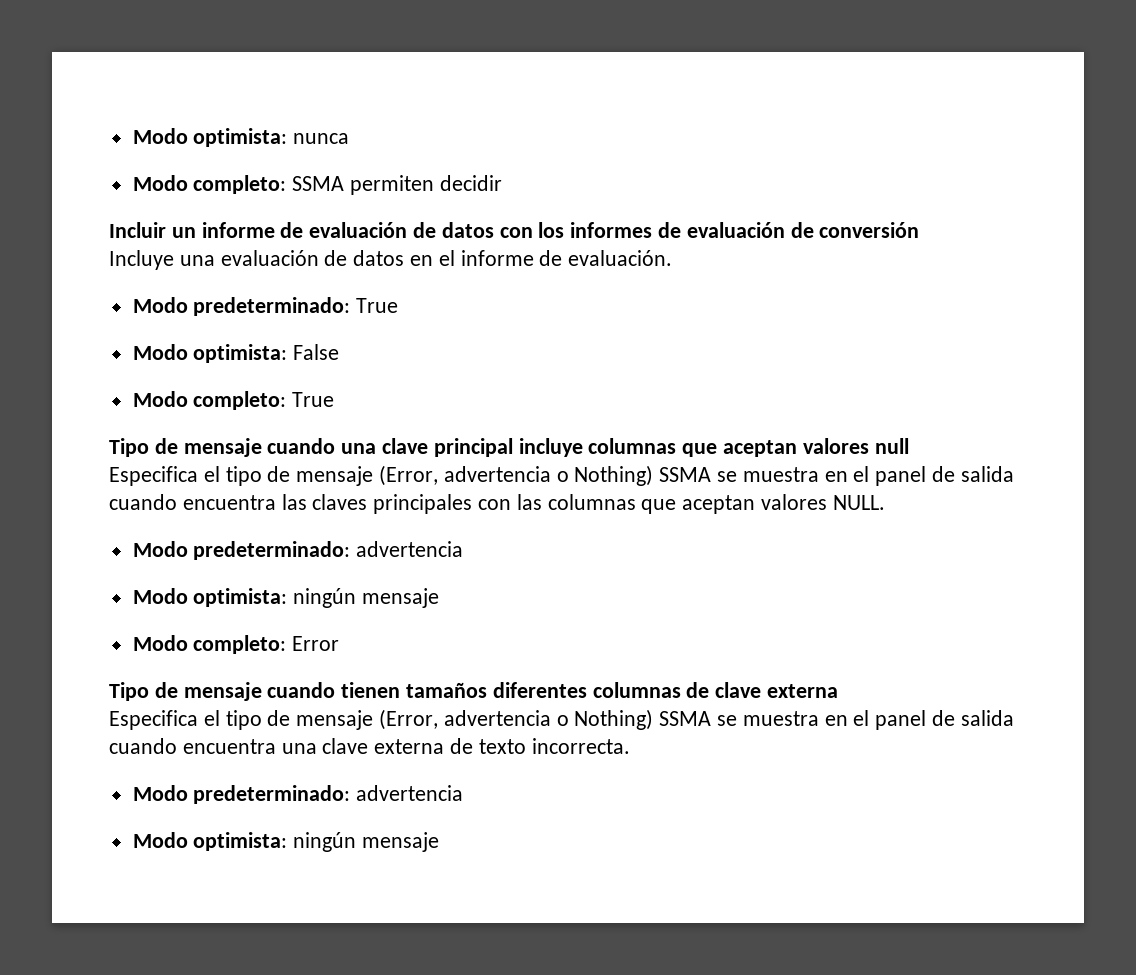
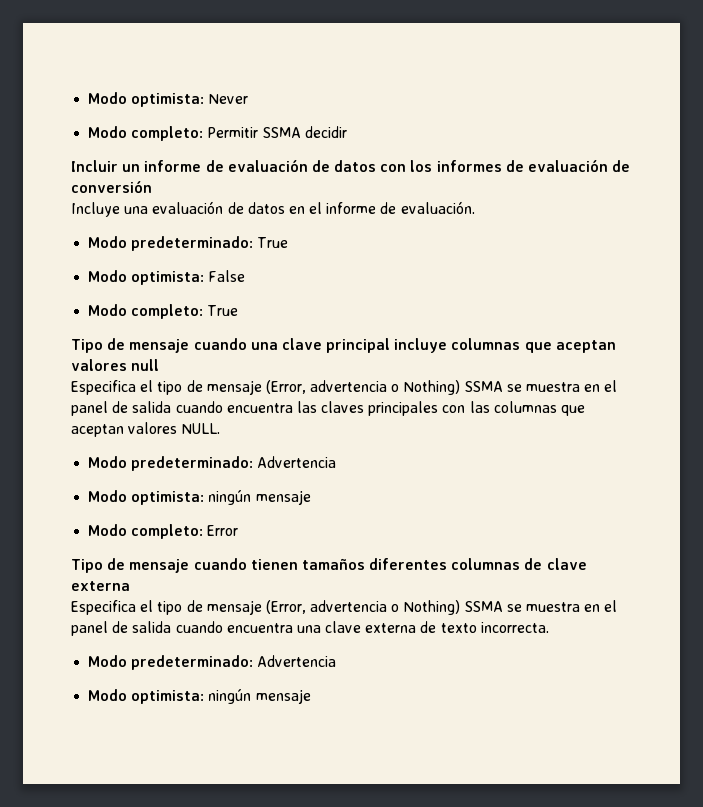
[132,128,350,147] [132,175,435,195] Modo optimista: nunca // Modo completo: SSMA permiten -> [88,92,249,107] [88,126,301,141] Modo optimista: Never // Modo completo: Permitir SSMA
[356,541,464,557] advertencia -> [257,456,337,468] Advertencia
[356,785,464,801] advertencia -> [257,655,337,667] Advertencia

